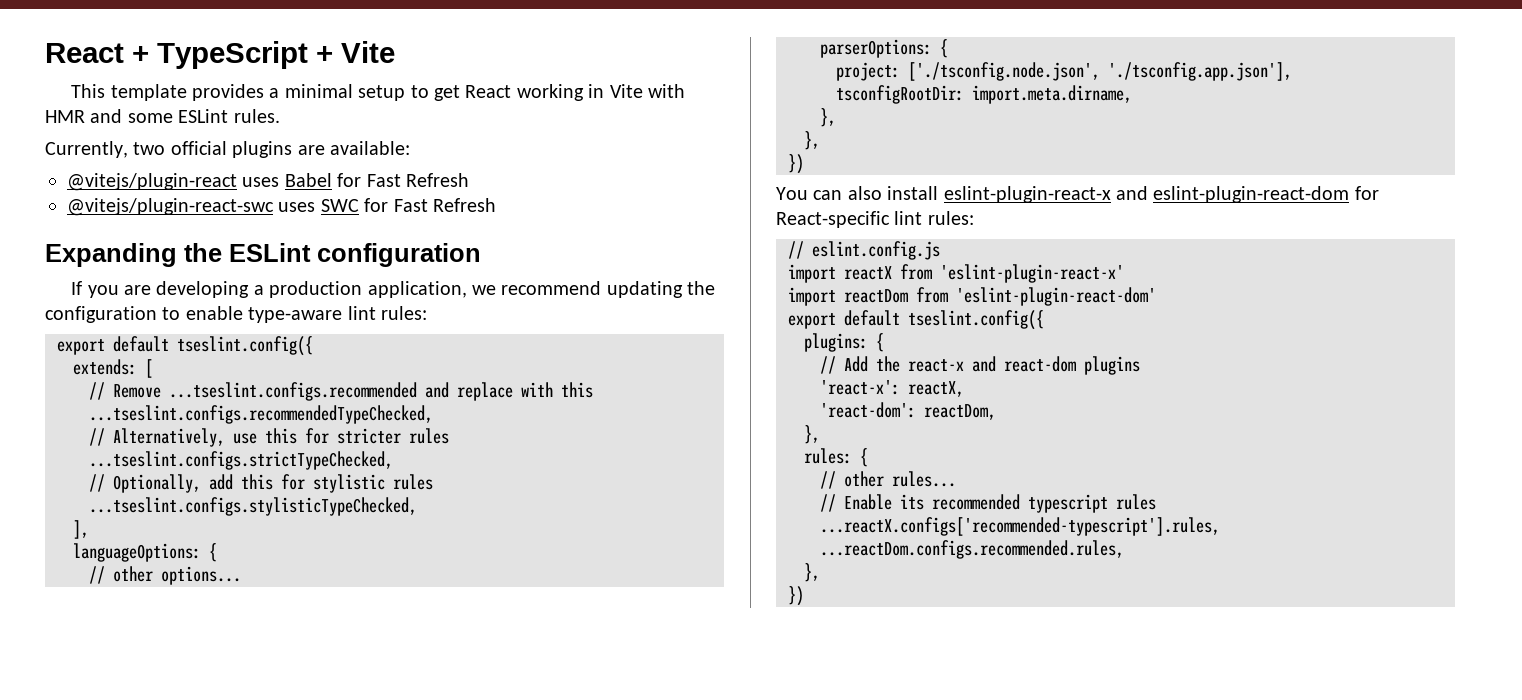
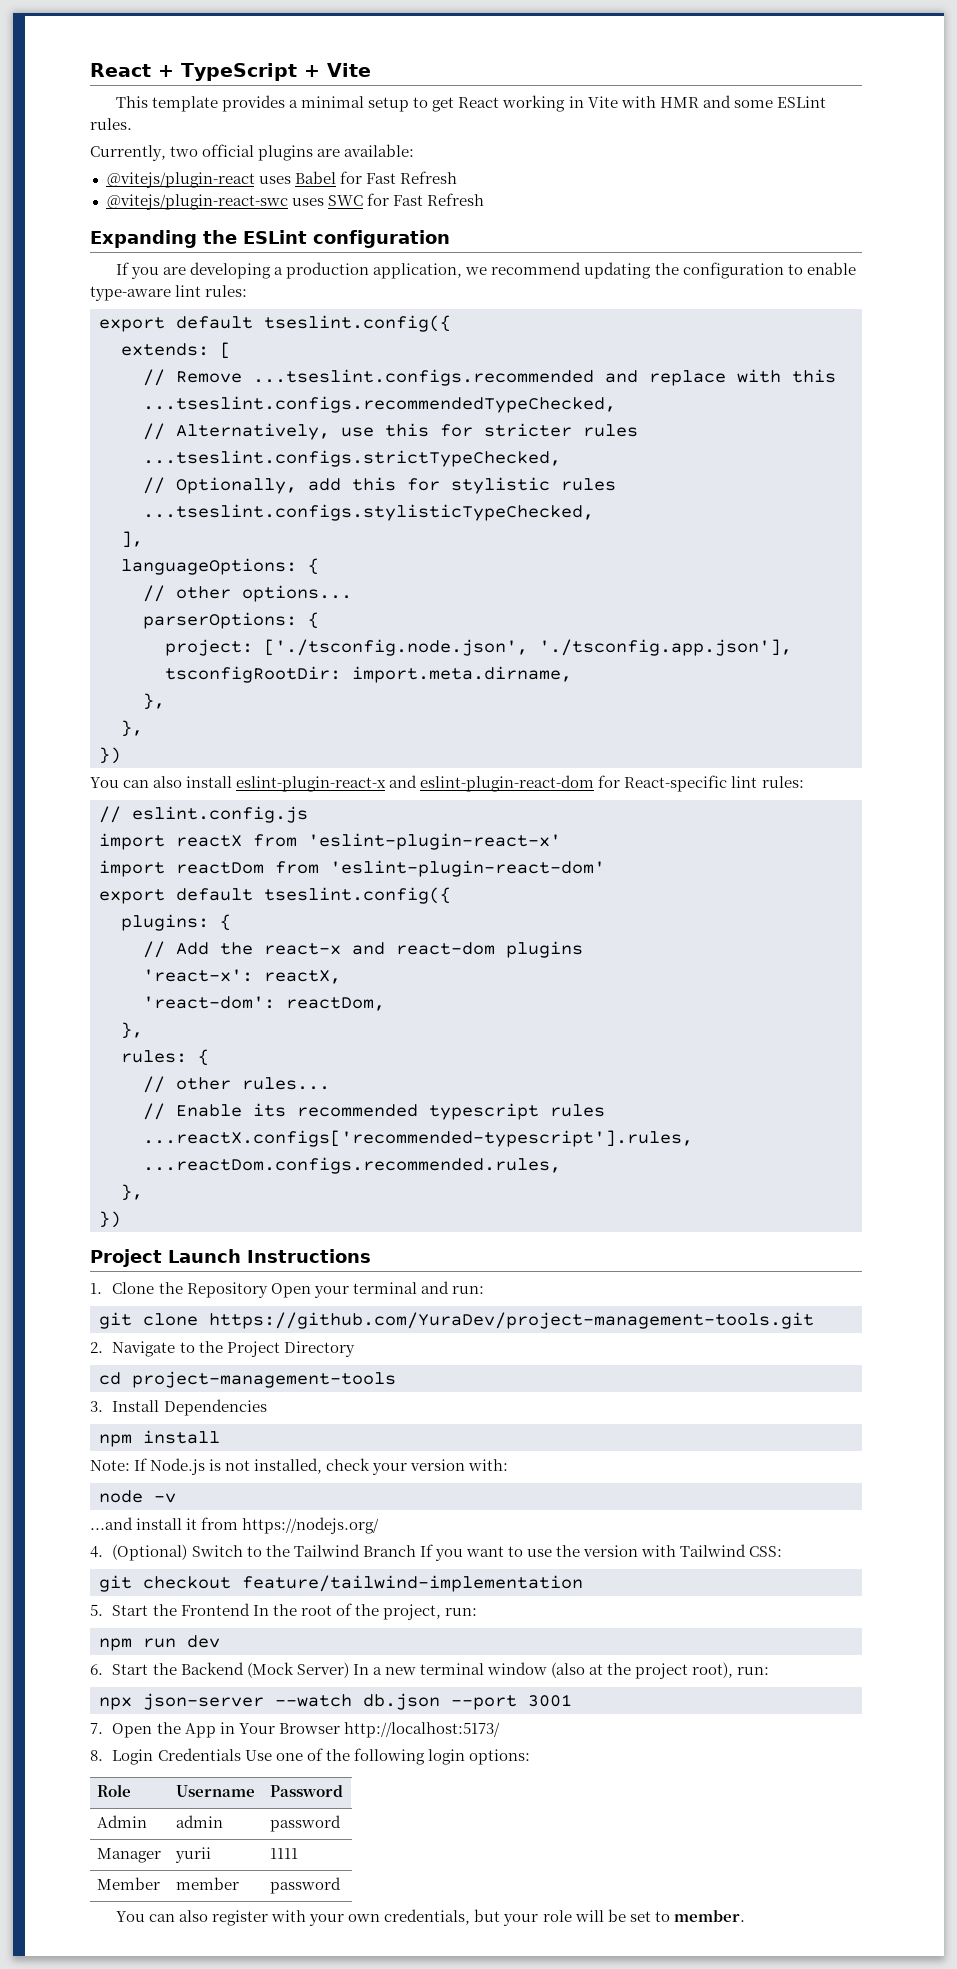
(804, 596) none -> [90,1249,371,1267] [90,1281,484,1298] [99,1312,814,1329] [90,1341,355,1357] [99,1371,396,1388] [90,1399,267,1416] [99,1430,220,1447] [90,1458,509,1475] [99,1490,176,1503] [90,1517,380,1534] [90,1544,783,1561] [99,1575,583,1592] [90,1603,477,1620] [99,1635,220,1651] [90,1662,770,1679] [99,1693,572,1710] [90,1722,500,1738] [90,1748,530,1765] [97,1784,132,1797] [176,1785,256,1797] [270,1785,344,1797] [97,1815,148,1828] [176,1815,224,1828] [270,1815,342,1832] [97,1848,162,1863] [175,1847,212,1863] [270,1848,299,1859] [97,1877,161,1890] [176,1877,240,1890] [270,1877,342,1894] [116,1909,745,1926] // Project Launch Instructions // 1. Clone the Repository Open your terminal and run: // git clone https://github.com/YuraDev/project-management-tools.git // 2. Navigate to the Project Directory // cd project-management-tools // 3. Install Dependencies // npm install // Note: If Node.js is not installed, check your version with: // node -v // ...and install it from https://nodejs.org/ // 4. (Optional) Switch to the Tailwind Branch If you want to use the version with Tailwind CSS: // git checkout feature/tailwind-implementation // 5. Start the Frontend In the root of the project, run: // npm run dev // 6. Start the Backend (Mock Server) In a new terminal window (also at the project root), run: // npx json-server --watch db.json --port 3001 // 7. Open the App in Your Browser http://localhost:5173/ // 8. Login Credentials Use one of the following login options: // Role | Username | Password // Admin | admin | password // Manager | yurii | 1111 // Member | member | password // You can also register with your own credentials, but your role will be set to member.

